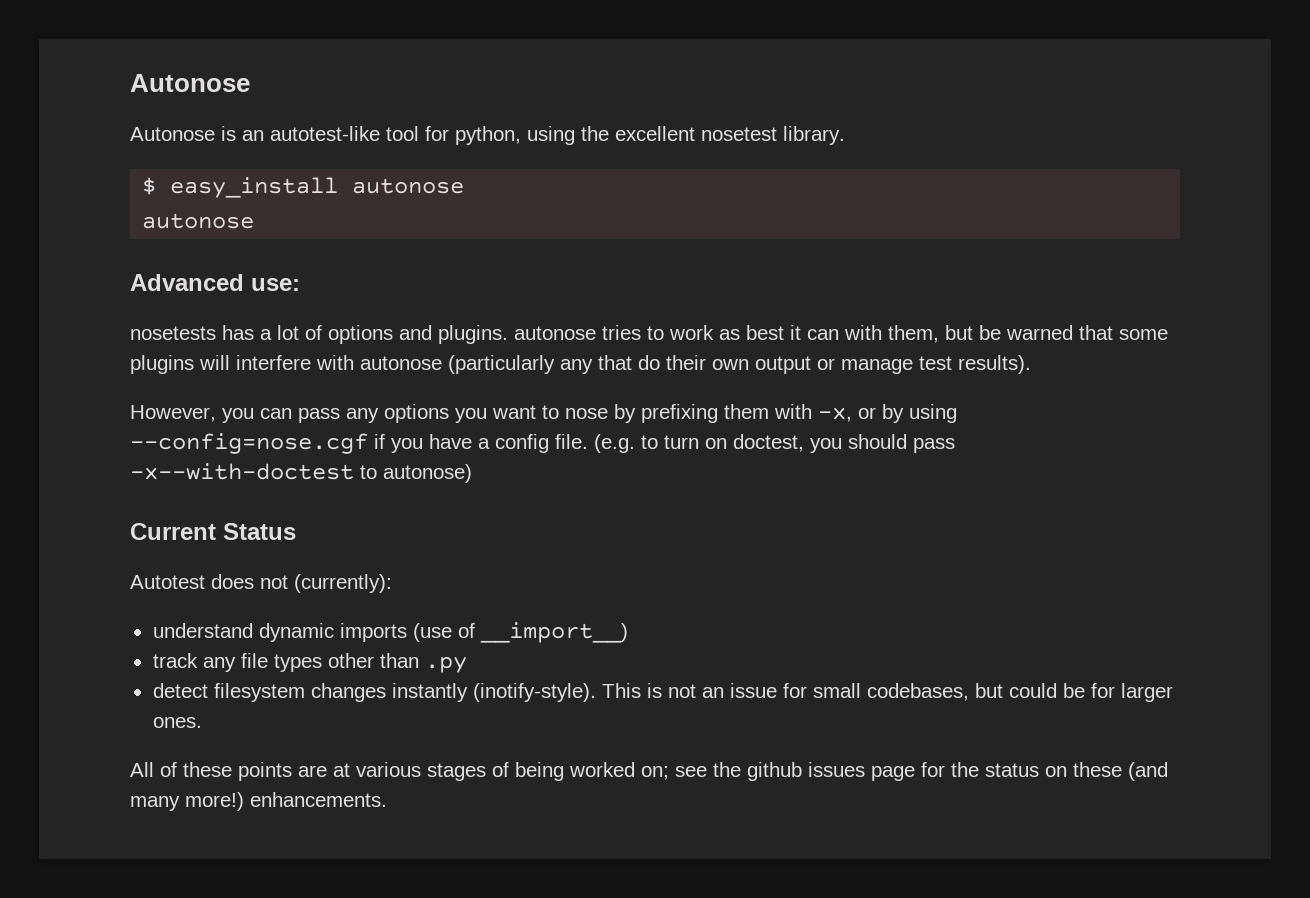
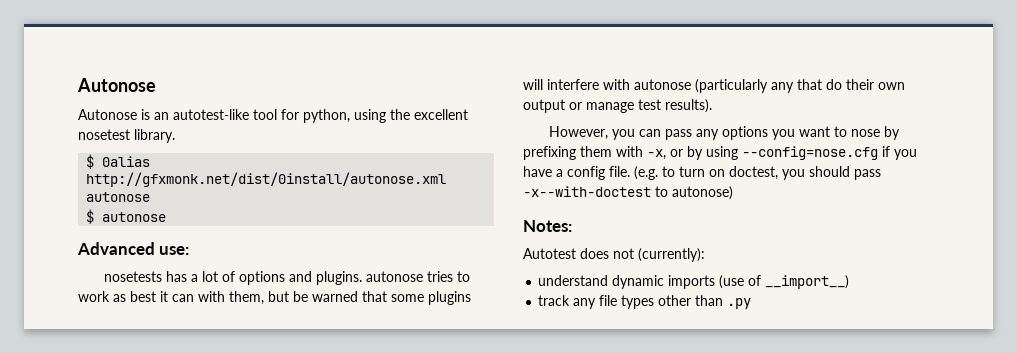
[170,177,465,198] easy_install autonose // -> [102,156,151,167] [86,172,447,187] [86,192,151,202] [86,209,95,224] 0alias http://gfxmonk.net/dist/0install/autonose.xml autonose // $
[130,433,368,454] --config=nose.cgf -> [742,146,878,160] --config=nose.cfg
[130,523,296,540] Current Status -> [523,220,572,232] Notes:
[152,683,1173,702] [152,717,202,728] [130,762,1168,781] [130,792,387,811] // detect filesystem changes instantly (inotify-style). This is not an issue for small codebases, but could be for larger ones. // All of these points are at various stages of being worked on; see the github issues page for the status on these (and many more!) enhancements. -> (752, 303) none

